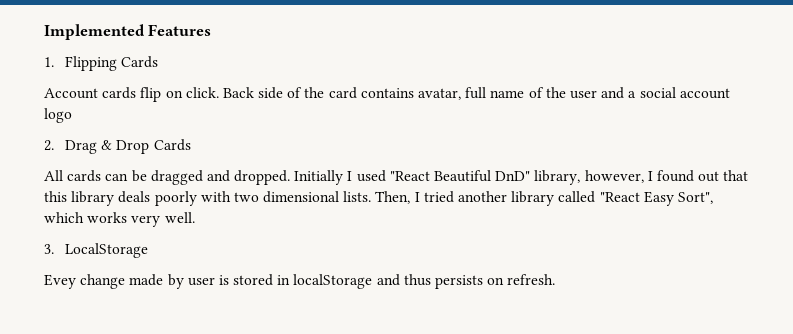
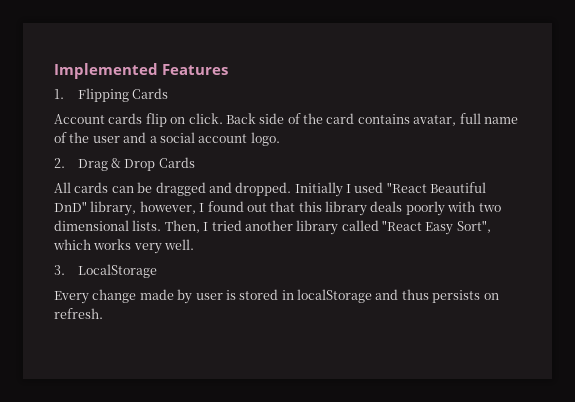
[44,108,72,123] logo -> [250,132,280,146] logo.
[44,274,76,289] Evey -> [54,291,89,304] Every

